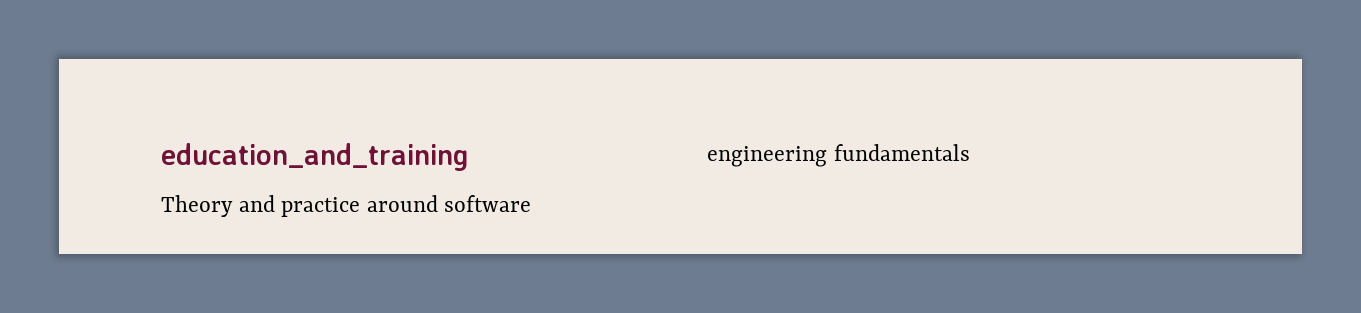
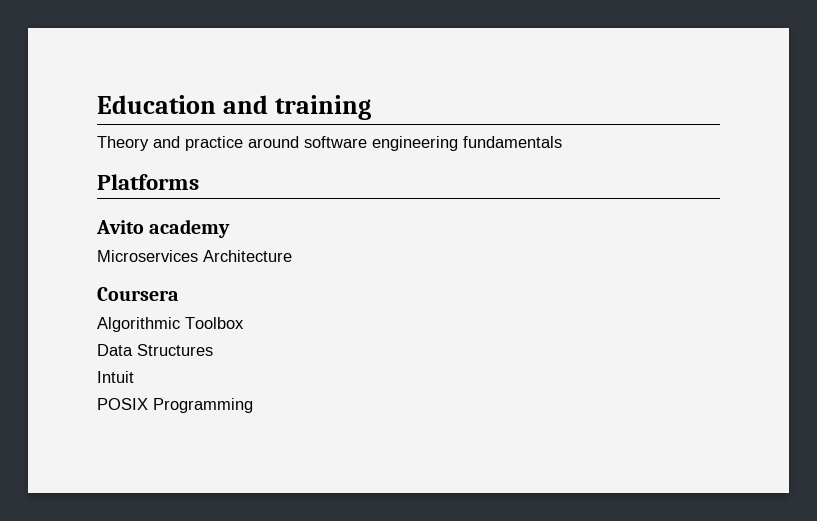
[161,143,469,171] education_and_training -> [97,95,372,120] Education and training
(970, 152) none -> [97,174,199,190] [96,219,231,238] [97,250,292,262] [97,287,179,301] [97,317,244,332] [97,344,213,356] [97,371,134,383] [97,398,253,413] // Platforms // Avito academy // Microservices Architecture // Coursera // Algorithmic Toolbox // Data Structures // Intuit // POSIX Programming

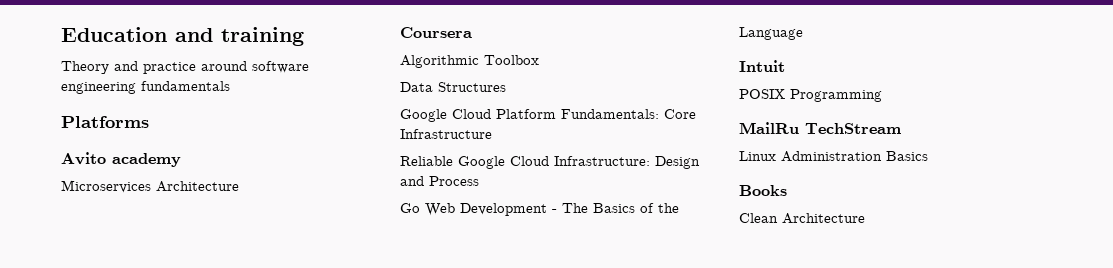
[97,371,134,383] [97,398,253,413] Intuit // POSIX Programming -> [400,109,696,122] [400,129,492,139] [400,156,700,169] [400,176,479,186] [400,203,679,216] [739,27,803,40] [739,60,785,72] [739,89,882,102] [739,122,901,134] [739,151,928,162] [739,185,787,196] [739,213,865,224] Google Cloud Platform Fundamentals: Core Infrastructure // Reliable Google Cloud Infrastructure: Design and Process // Go Web Development - The Basics of the Language // Intuit // POSIX Programming // MailRu TechStream // Linux Administration Basics // Books // Clean Architecture

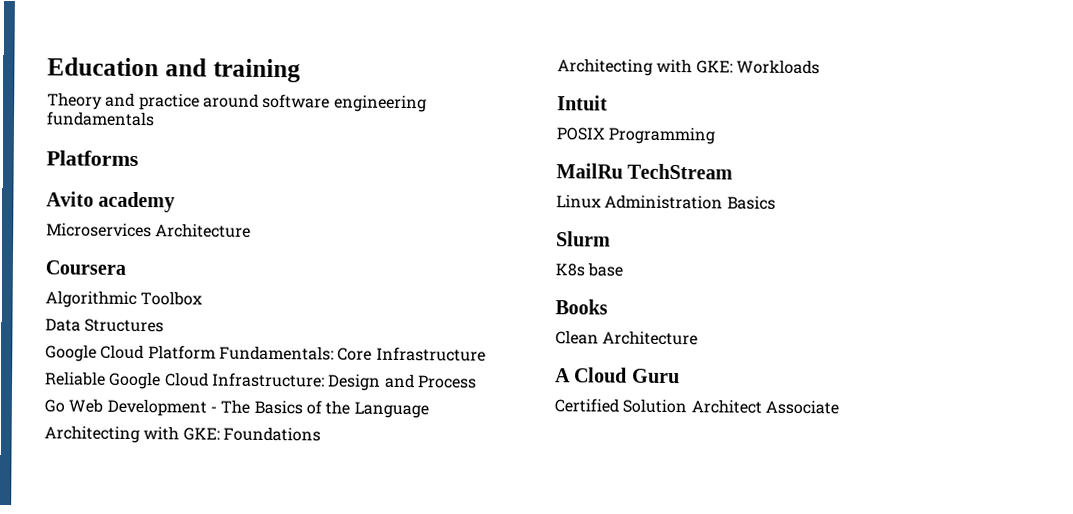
(803, 33) none -> [44,425,321,444] [557,58,820,76] // Architecting with GKE: Foundations // Architecting with GKE: Workloads
(928, 156) none -> [556,231,611,247] [555,262,624,277] // Slurm // K8s base
(865, 218) none -> [555,367,680,384] [554,398,839,415] // A Cloud Guru // Certified Solution Architect Associate

